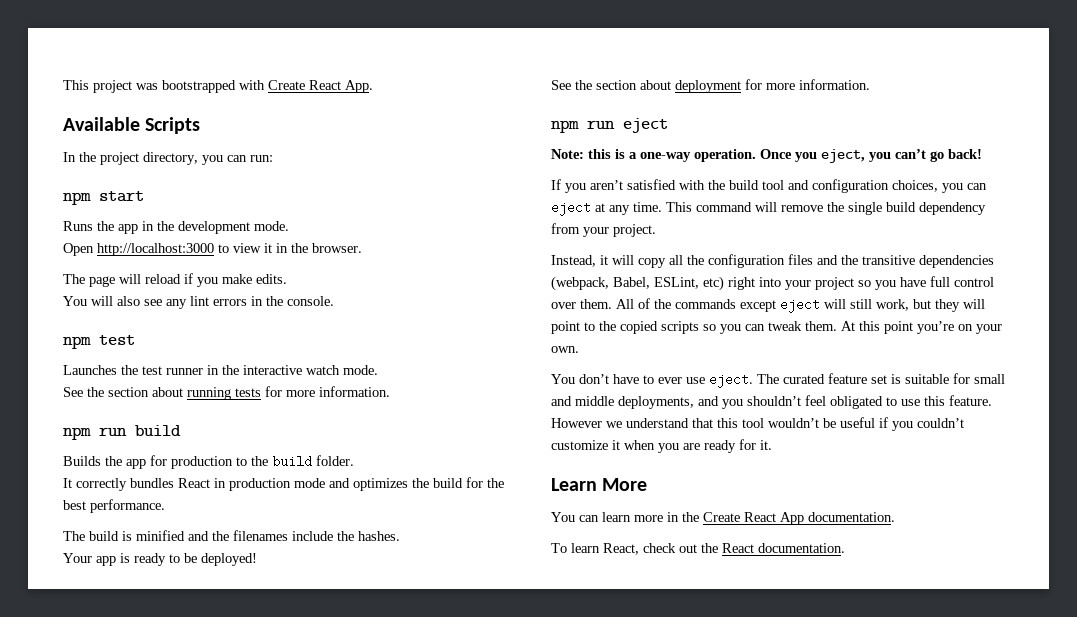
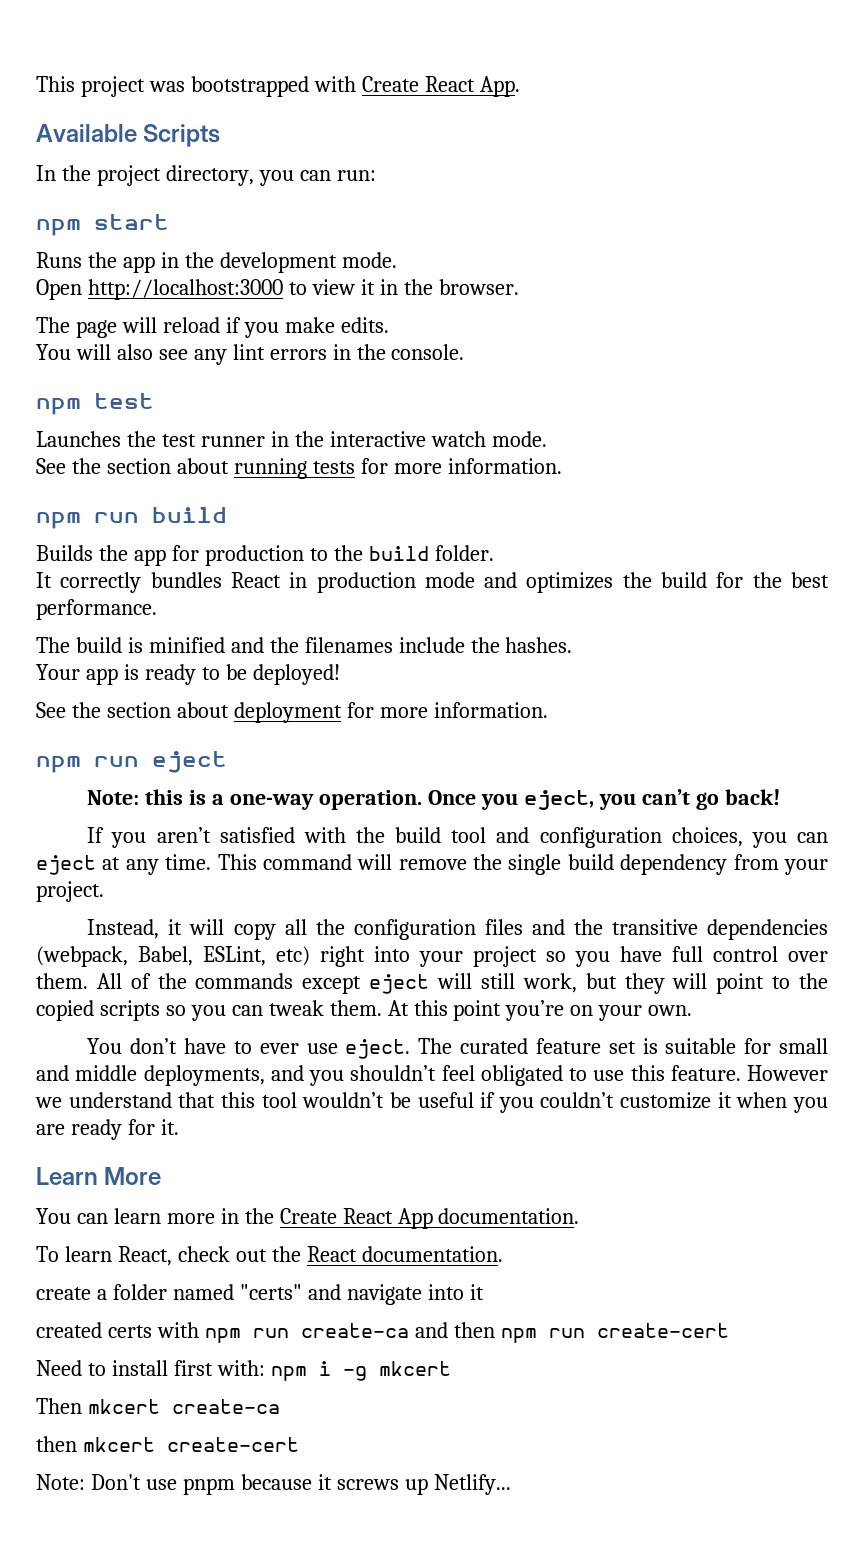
(845, 548) none -> [36,1284,484,1305] [36,1322,729,1343] [36,1360,451,1381] [36,1398,280,1414] [36,1436,299,1452] [36,1474,511,1495] // create a folder named "certs" and navigate into it // created certs with npm run create-ca and then npm run create-cert // Need to install first with: npm i -g mkcert // Then mkcert create-ca // then mkcert create-cert // Note: Don't use pnpm because it screws up Netlify...

